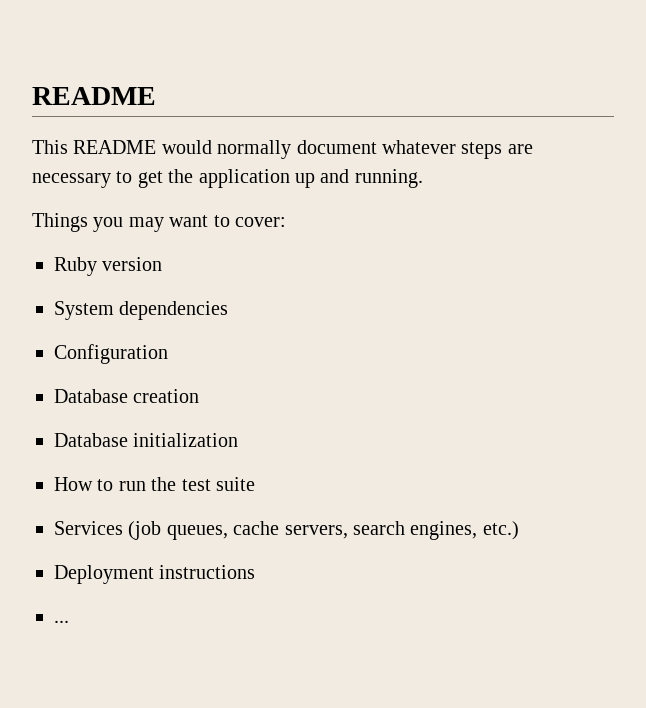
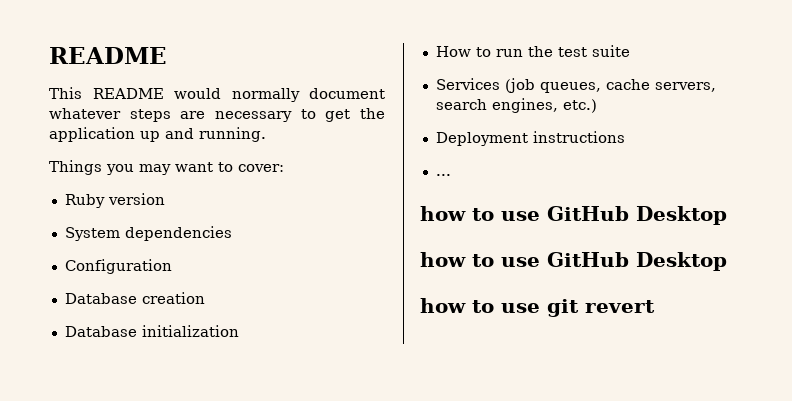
(69, 621) none -> [420,206,727,225] [420,252,727,271] [420,298,655,317] // how to use GitHub Desktop // how to use GitHub Desktop // how to use git revert

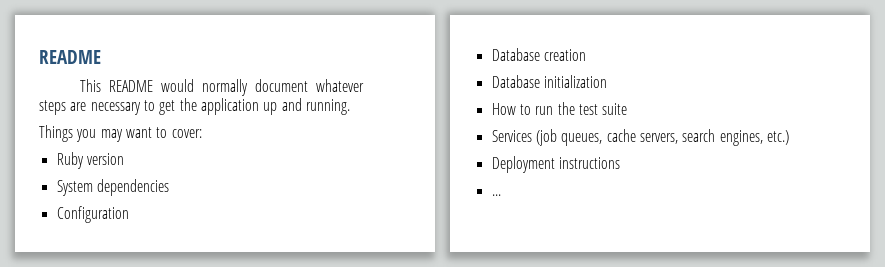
[420,206,727,225] [420,252,727,271] [420,298,655,317] // how to use GitHub Desktop // how to use GitHub Desktop // how to use git revert -> (501, 195) none

